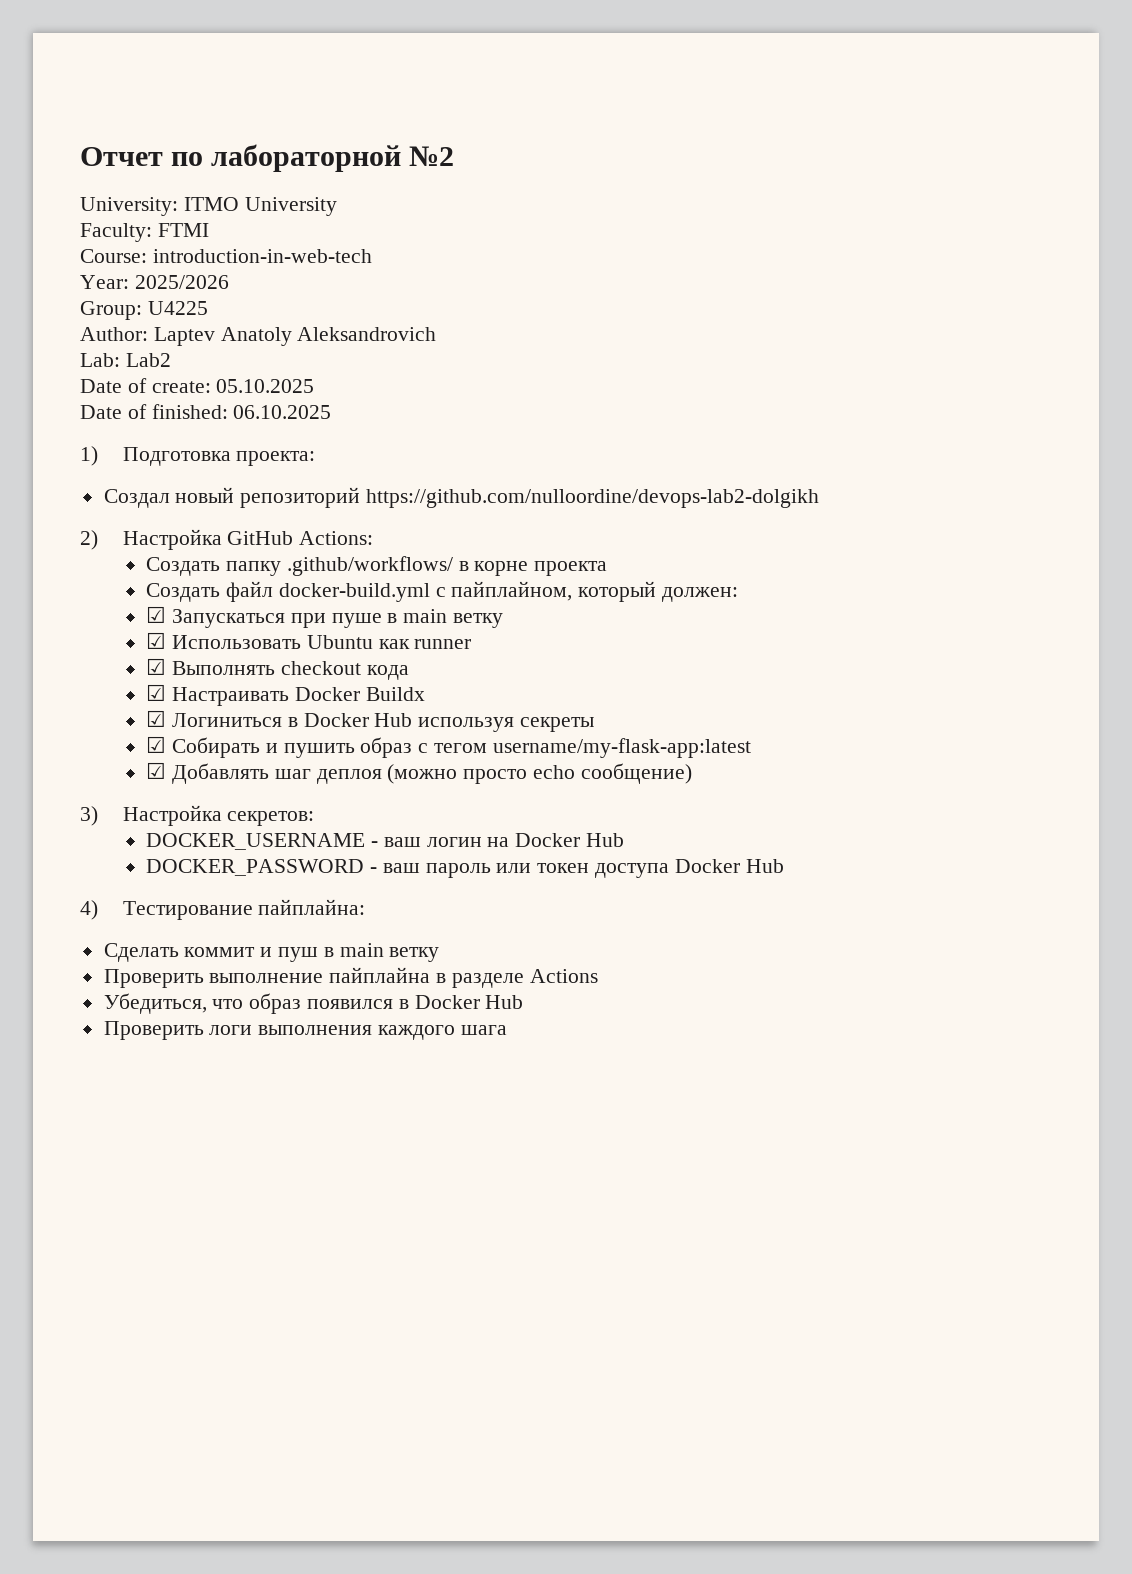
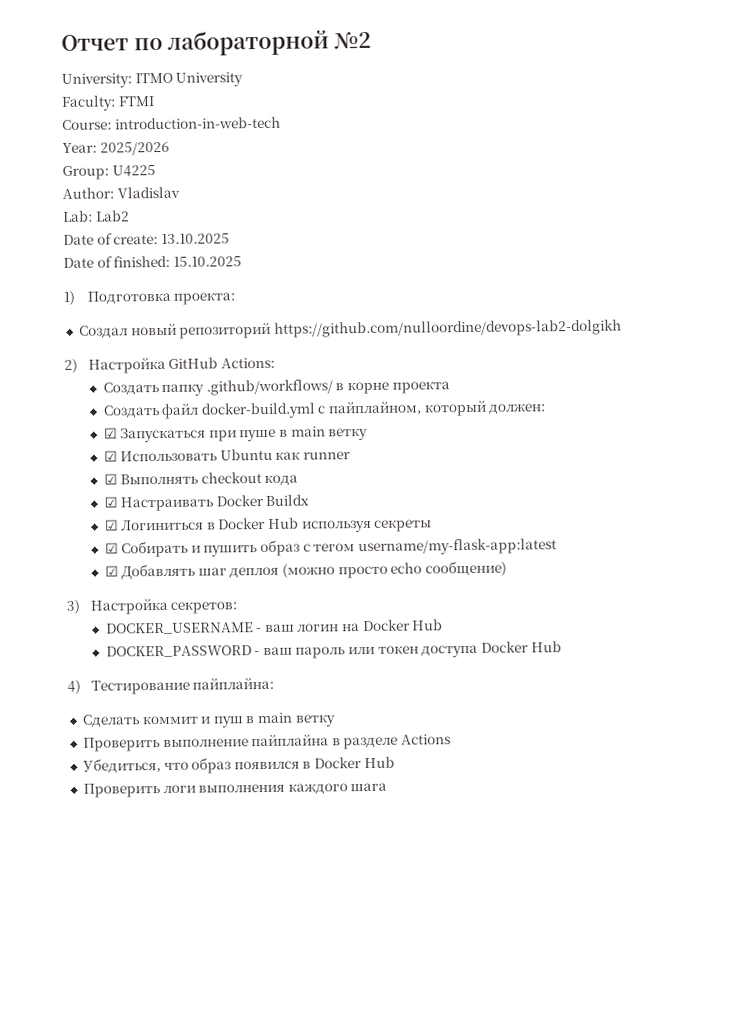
[153,327,437,346] Laptev Anatoly Aleksandrovich -> [116,186,180,199] Vladislav
[216,379,315,393] 05.10.2025 -> [160,233,230,245] 13.10.2025
[233,405,332,419] 06.10.2025 -> [172,256,242,267] 15.10.2025

